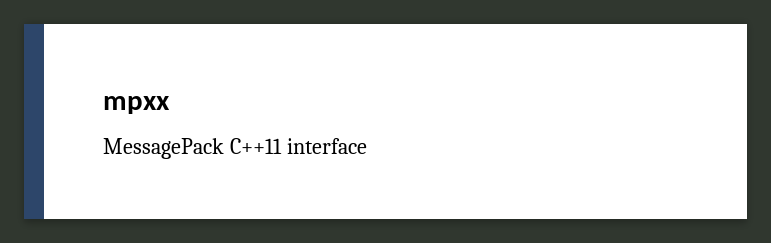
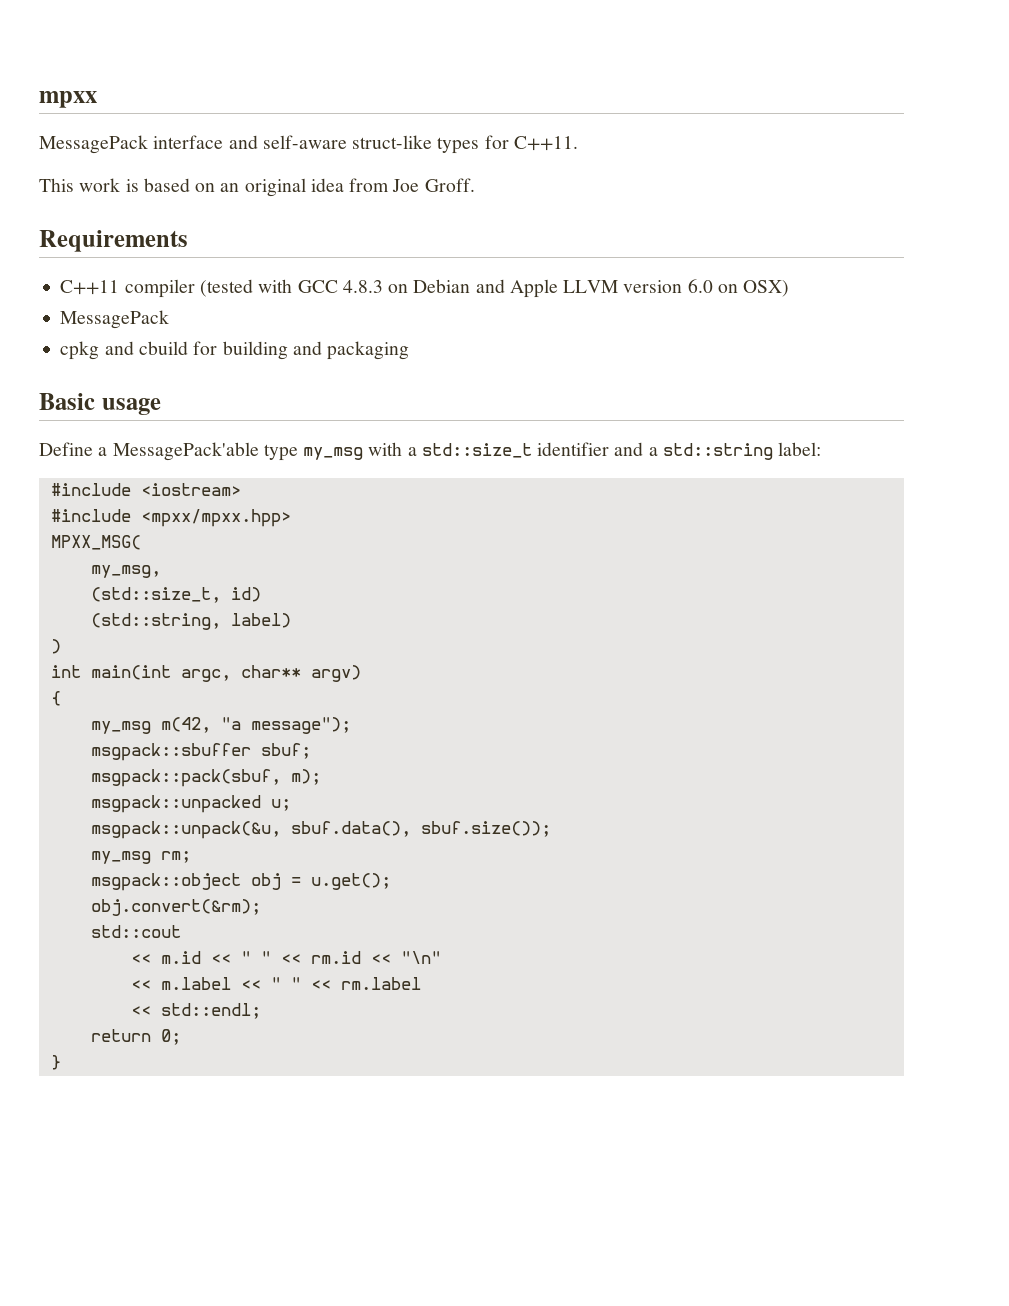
[229,138,367,154] C++11 interface -> [153,135,578,154] [39,178,475,197] [39,230,188,252] [60,279,790,298] [60,310,170,329] [60,341,410,360] [39,393,161,415] [39,442,822,461] [50,483,241,496] [50,509,291,527] [50,535,141,550] [90,565,161,578] [90,587,261,603] [90,613,291,630] [50,639,61,654] [50,665,361,682] [50,691,61,706] [90,717,351,734] [90,743,311,761] [90,769,321,787] [90,795,291,813] [90,821,551,839] [90,851,191,864] [90,873,391,891] [90,899,261,916] [90,925,181,938] [130,951,441,964] [130,977,421,990] [130,1003,261,1019] [90,1029,181,1045] [50,1055,61,1070] interface and self-aware struct-like types for C++11. // This work is based on an original idea from Joe Groff. // Requirements // C++11 compiler (tested with GCC 4.8.3 on Debian and Apple LLVM version 6.0 on OSX) // MessagePack // cpkg and cbuild for building and packaging // Basic usage // Define a MessagePack'able type my_msg with a std::size_t identifier and a std::string label: // #include <iostream> // #include <mpxx/mpxx.hpp> // MPXX_MSG( // my_msg, // (std::size_t, id) // (std::string, label) // ) // int main(int argc, char** argv) // { // my_msg m(42, "a message"); // msgpack::sbuffer sbuf; // msgpack::pack(sbuf, m); // msgpack::unpacked u; // msgpack::unpack(&u, sbuf.data(), sbuf.size()); // my_msg rm; // msgpack::object obj = u.get(); // obj.convert(&rm); // std::cout // << m.id << " " << rm.id << "\n" // << m.label << " " << rm.label // << std::endl; // return 0; // }

